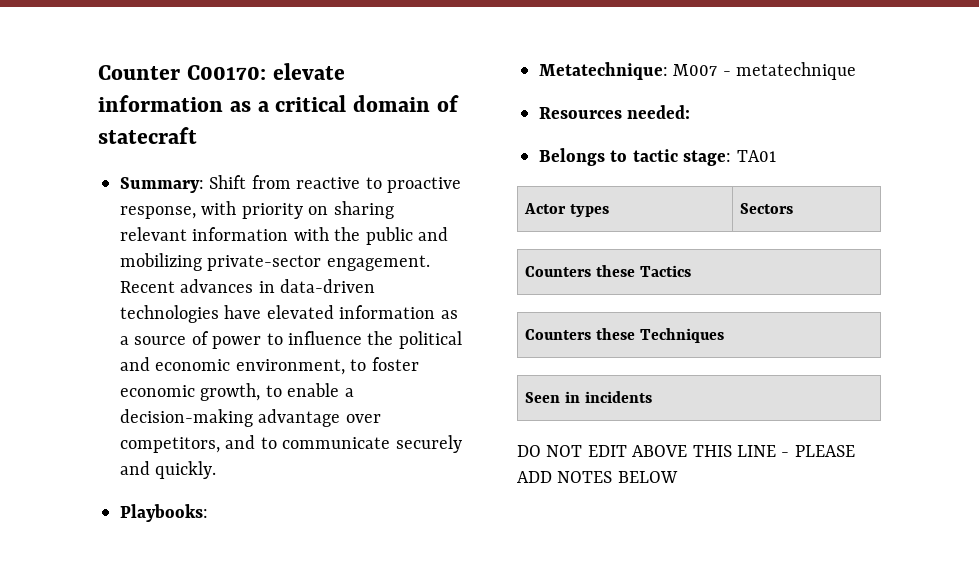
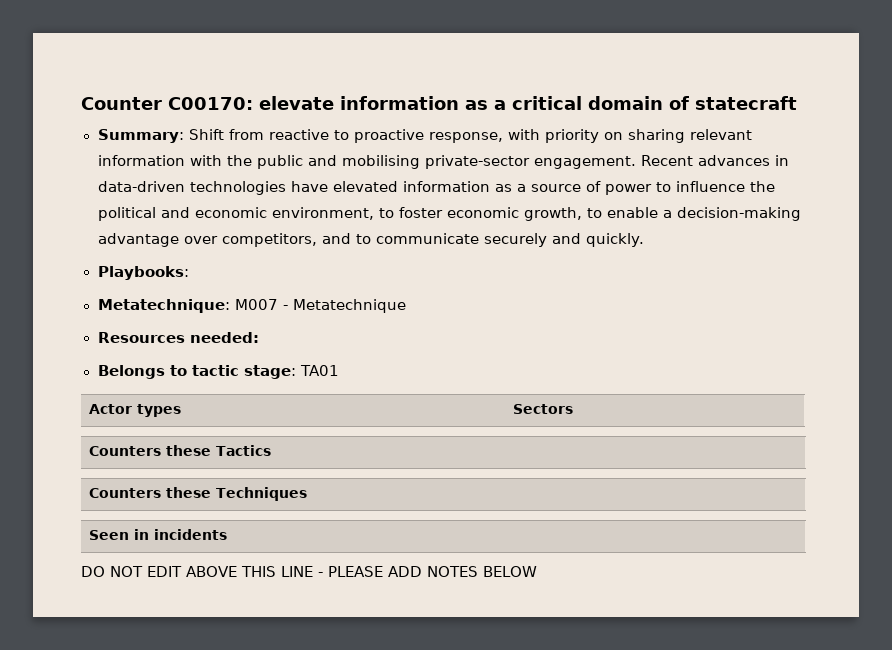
[120,253,202,271] mobilizing -> [341,155,420,169] mobilising
[736,62,857,80] metatechnique -> [292,299,406,313] Metatechnique

